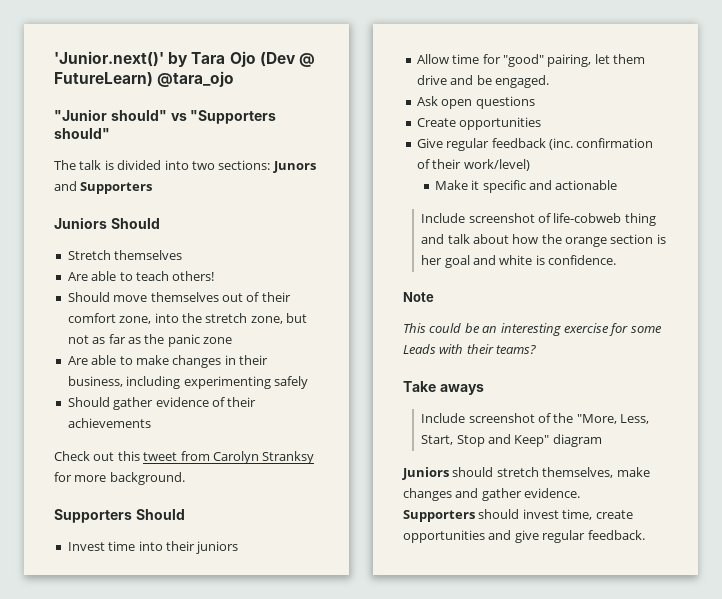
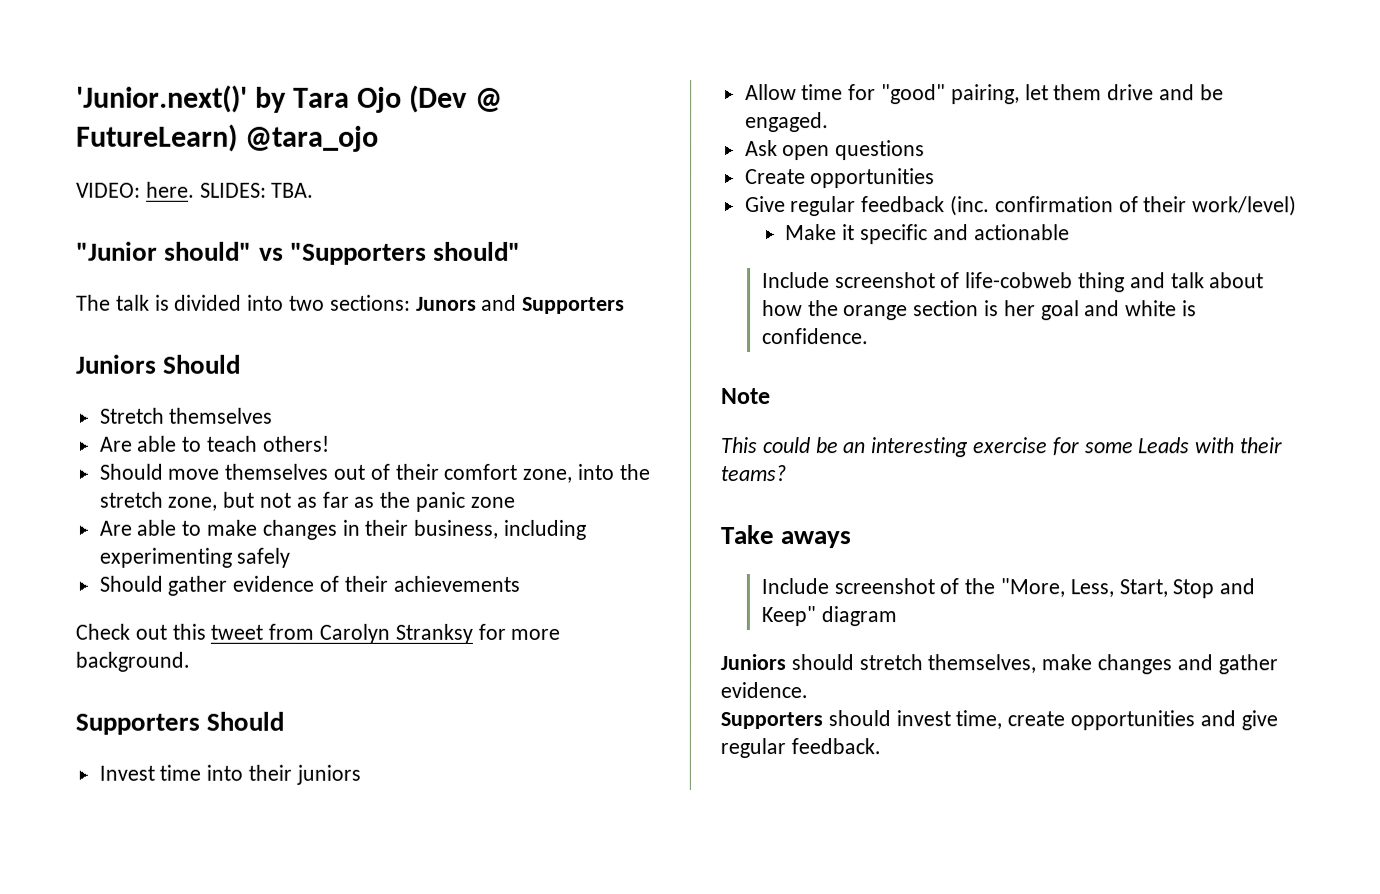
(235, 79) none -> [76,181,315,198] // VIDEO: here. SLIDES: TBA.

